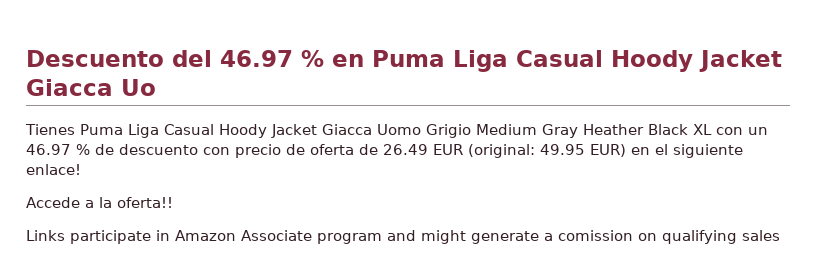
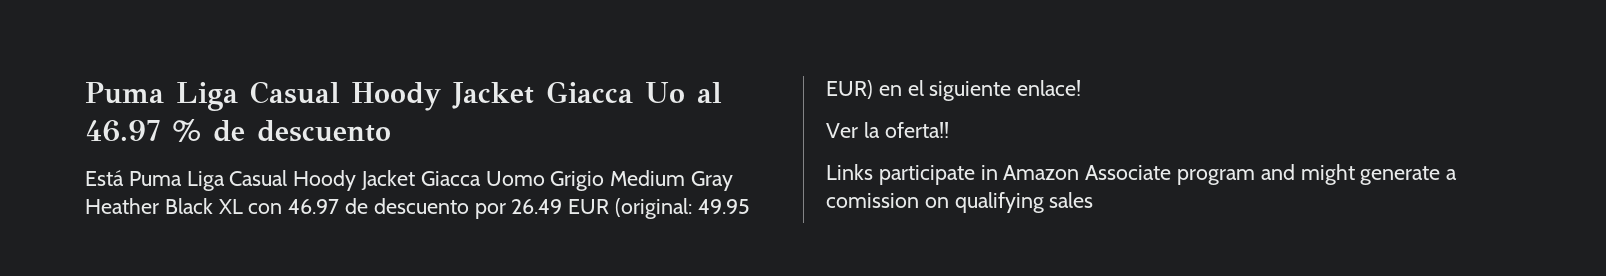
[26,50,364,67] Descuento del 46.97 % en -> (85, 93) none
[25,124,75,135] // Tienes -> [697,82,722,103] [85,119,391,142] [85,170,124,186] al 46.97 % de descuento // Está
[748,127,768,135] [26,144,378,158] un 46.97 % de descuento con precio de oferta de -> [288,198,506,219] 46.97 de descuento por
[26,197,94,208] Accede a -> [826,123,858,138] Ver

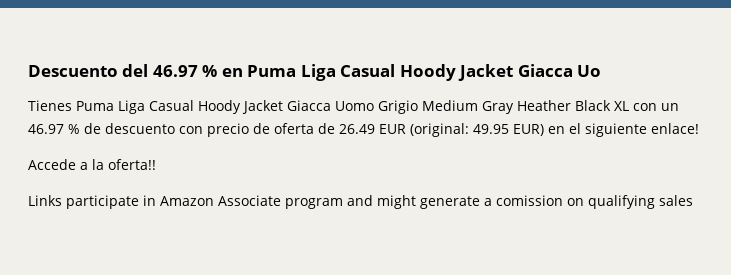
(85, 93) none -> [28,64,243,77] Descuento del 46.97 % en
[697,82,722,103] [85,119,391,142] [85,170,124,186] al 46.97 % de descuento // Está -> [28,100,72,111] // Tienes
[288,198,506,219] 46.97 de descuento por -> [661,103,679,111] [28,123,335,137] un 46.97 % de descuento con precio de oferta de
[826,123,858,138] Ver -> [28,159,88,170] Accede a

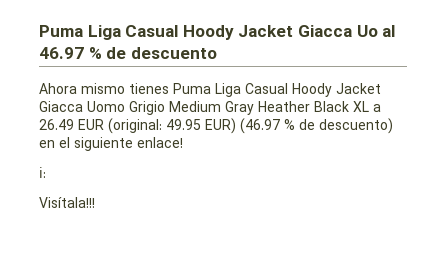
[28,64,243,77] Descuento del 46.97 % en -> (39, 31) none
[28,100,72,111] // Tienes -> [382,25,396,37] [39,47,217,59] [39,83,169,94] al 46.97 % de descuento // Ahora mismo tienes
[633,103,679,111] [28,123,335,137] con un 46.97 % de descuento con precio de oferta de -> [373,104,381,112] a
(544, 130) none -> [240,118,393,134] (46.97 % de descuento)
[28,159,156,170] [28,195,693,209] Accede a la oferta!! // Links participate in Amazon Associate program and might generate a comission on qualifying sales -> [39,167,46,178] [39,197,95,208] ℹ: // Visítala!!!

